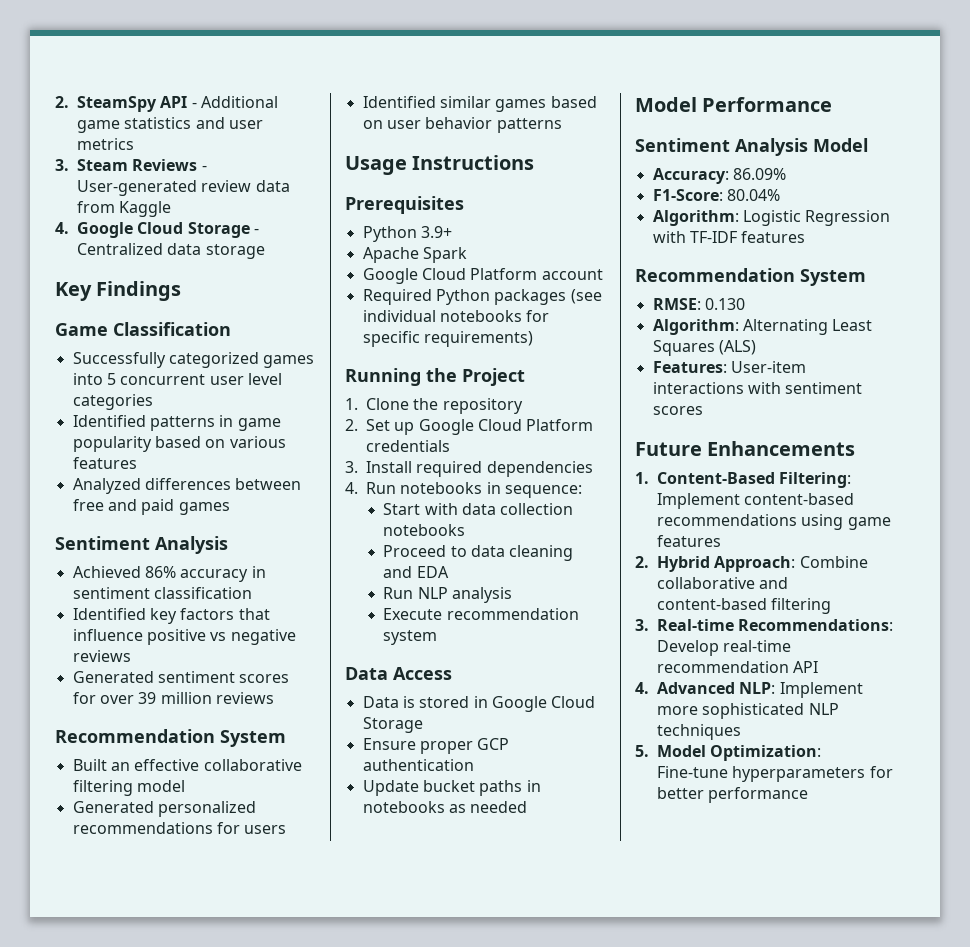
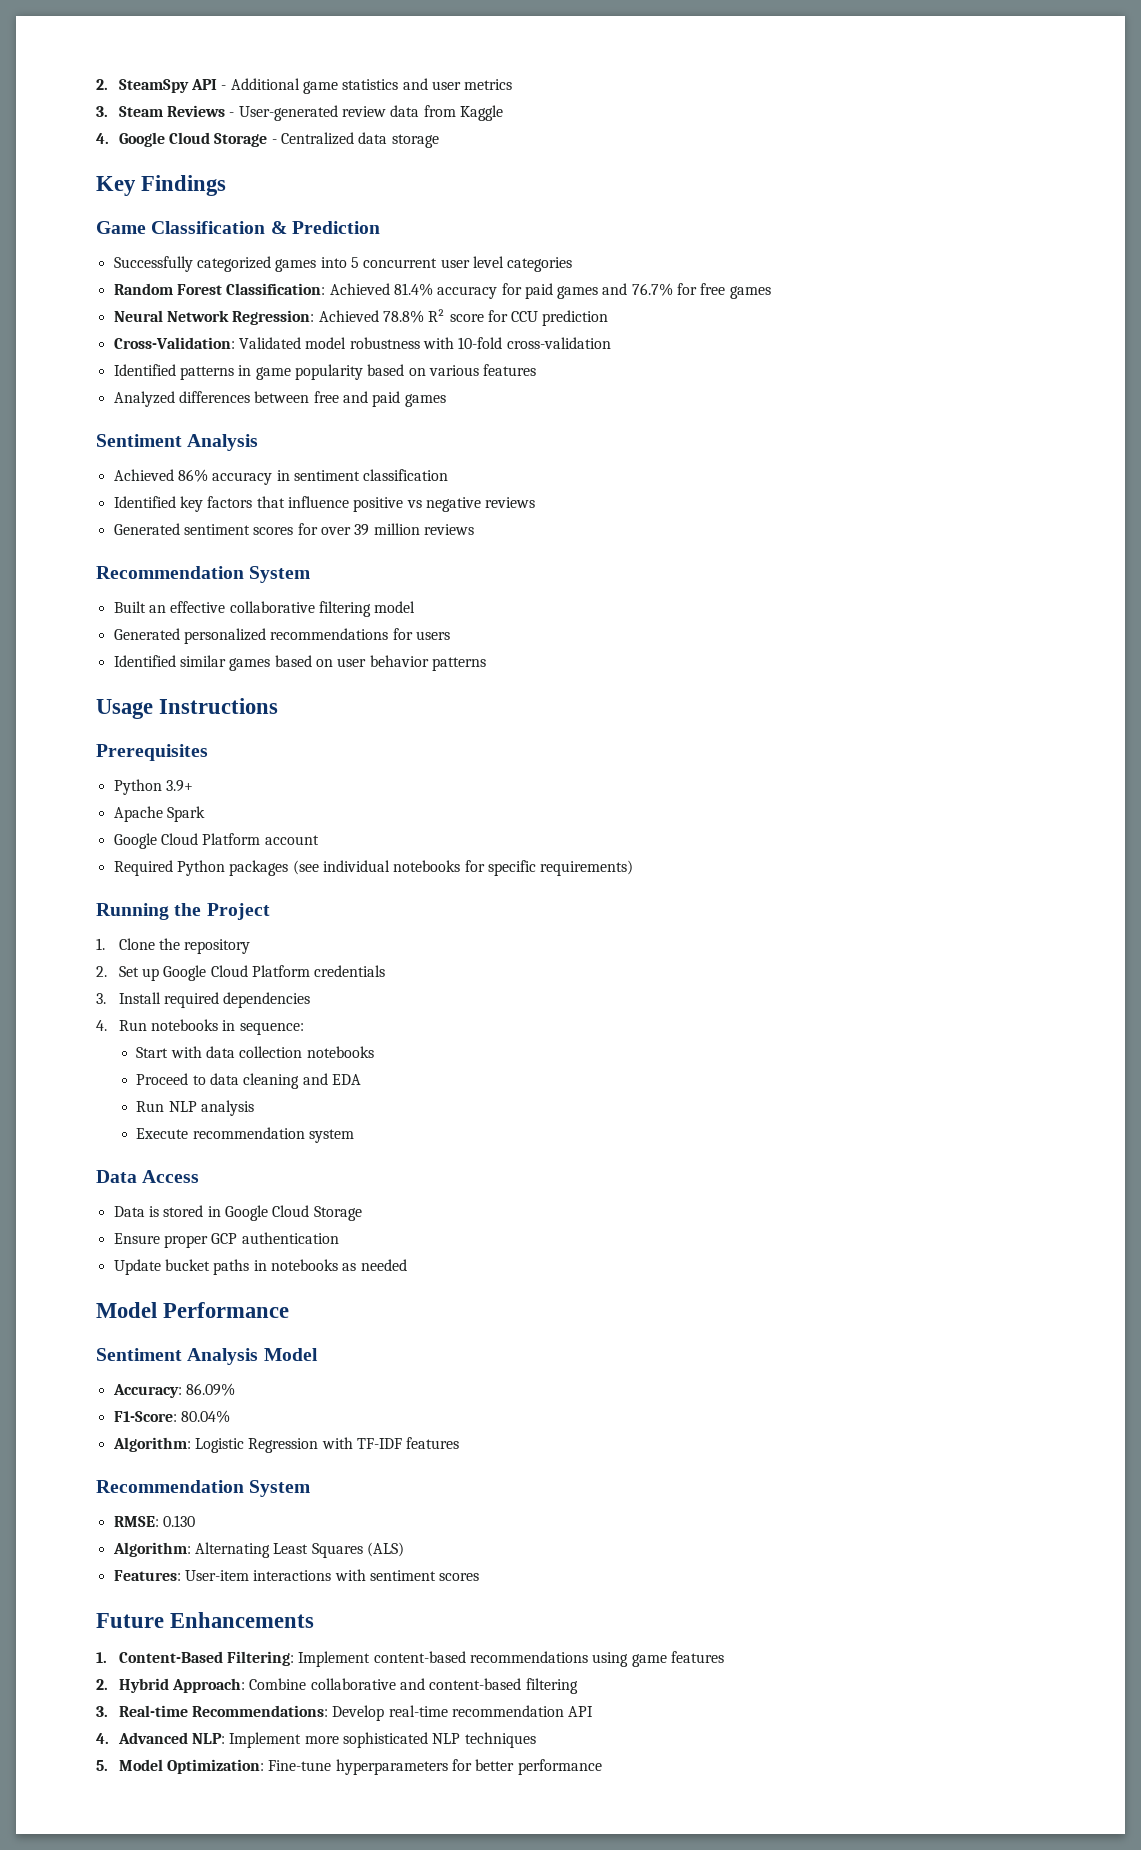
(231, 329) none -> [270,221,380,234] & Prediction
(153, 402) none -> [113,283,771,299] [113,309,609,326] [113,337,611,349] // Random Forest Classification: Achieved 81.4% accuracy for paid games and 76.7% for free games // Neural Network Regression: Achieved 78.8% R² score for CCU prediction // Cross-Validation: Validated model robustness with 10-fold cross-validation

